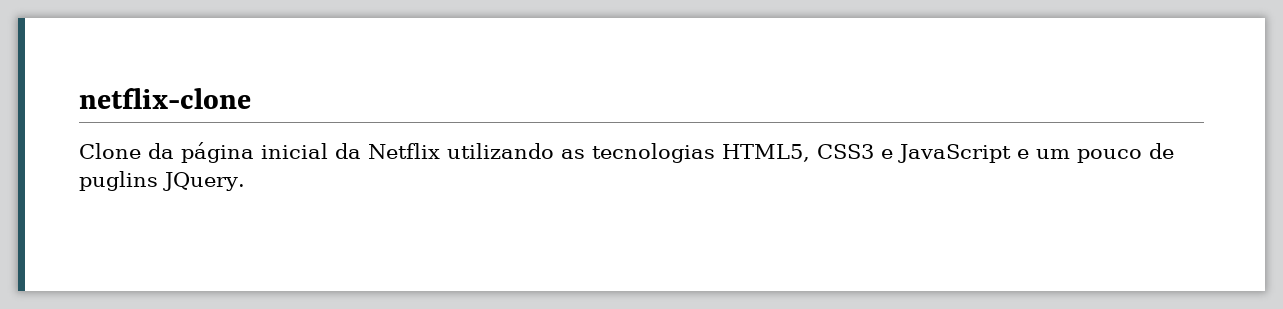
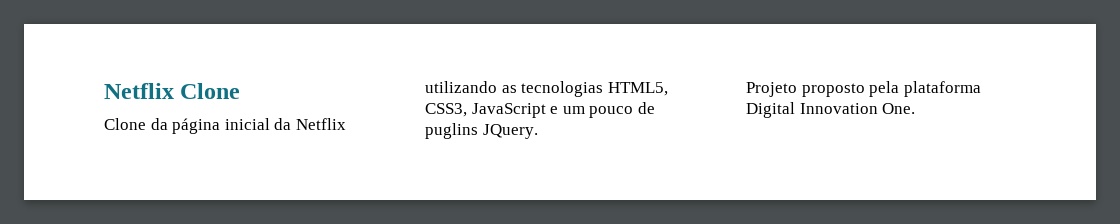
[79,88,251,109] netflix-clone -> [104,83,241,99] Netflix Clone
[817,144,893,159] CSS3 e -> [425,103,467,117] CSS3,
(245, 181) none -> [746,81,981,97] [746,102,916,118] // Projeto proposto pela plataforma Digital Innovation One.

